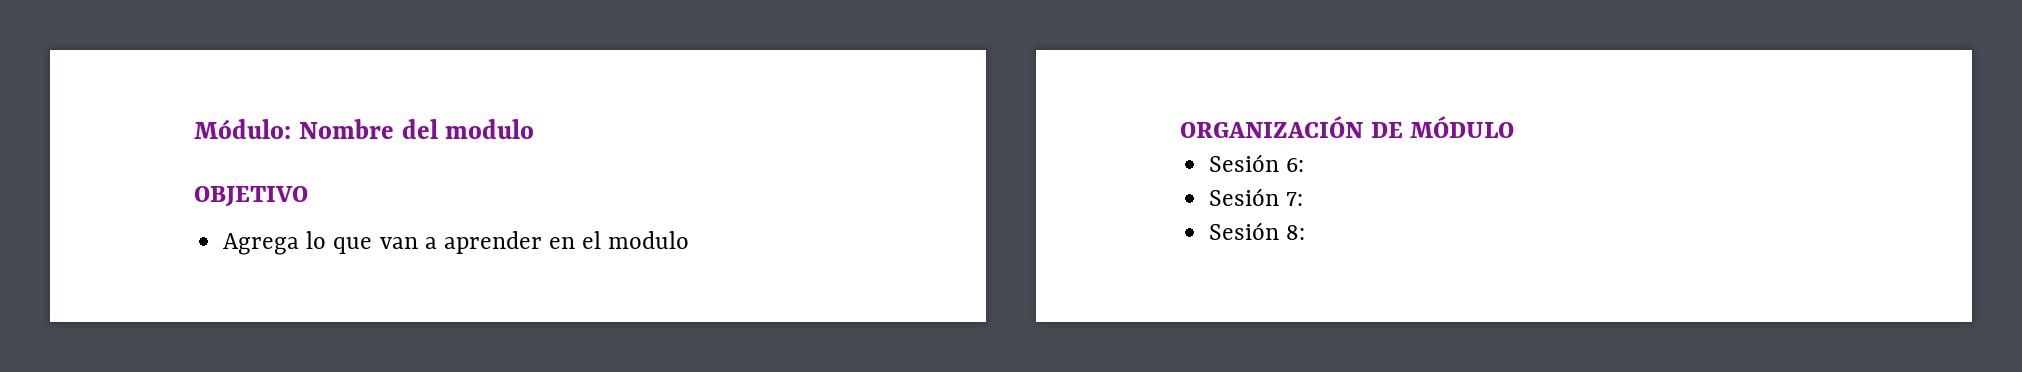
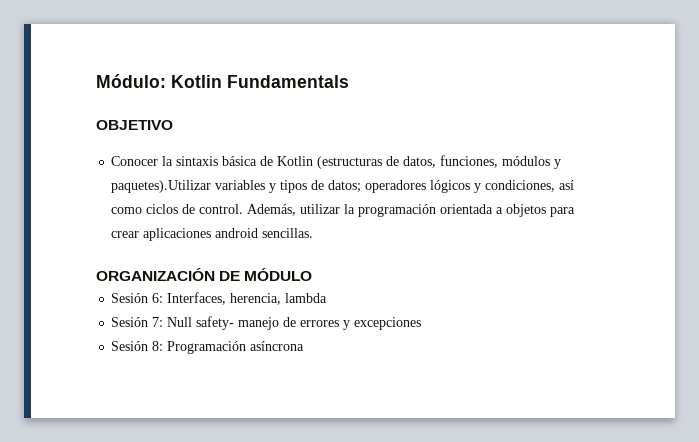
[298,119,535,139] [194,186,308,207] [223,231,690,255] Nombre del modulo // OBJETIVO // Agrega lo que van a aprender en el modulo -> [171,75,349,88] [96,120,173,130] [111,155,562,169] [111,180,575,193] [111,204,576,217] [111,228,314,241] Kotlin Fundamentals // OBJETIVO // Conocer la sintaxis básica de Kotlin (estructuras de datos, funciones, módulos y paquetes).Utilizar variables y tipos de datos; operadores lógicos y condiciones, así como ciclos de control. Además, utilizar la programación orientada a objetos para crear aplicaciones android sencillas.
(1305, 165) none -> [167,292,328,305] Interfaces, herencia, lambda
(1304, 199) none -> [167,316,422,330] Null safety- manejo de errores y excepciones
(1306, 232) none -> [167,341,305,354] Programación asíncrona

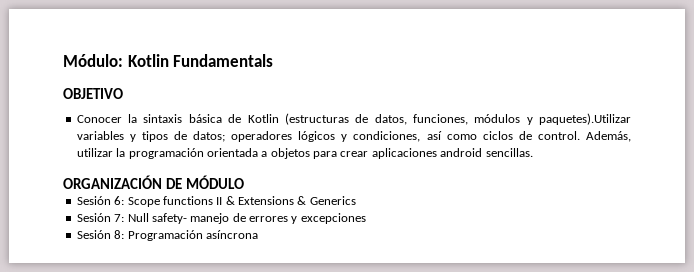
[167,292,328,305] Interfaces, herencia, lambda -> [127,196,356,207] Scope functions II & Extensions & Generics

